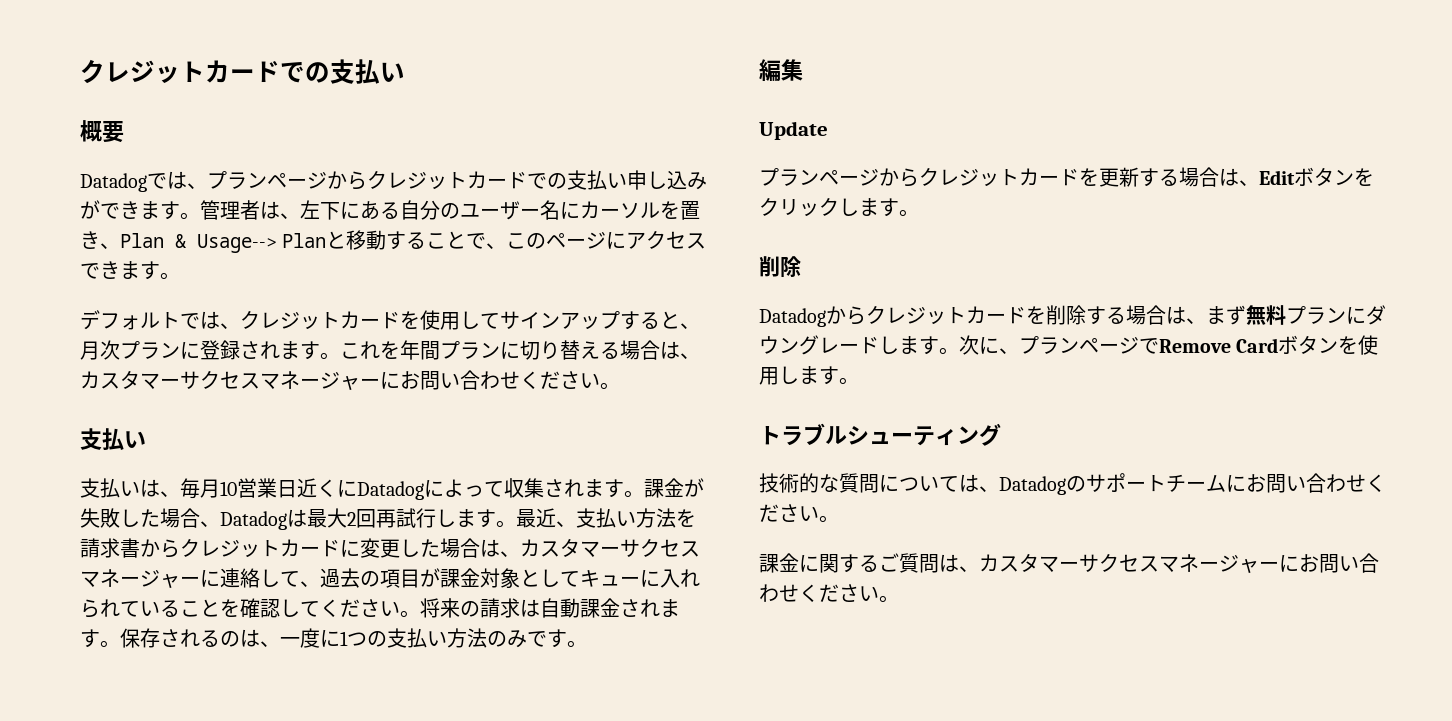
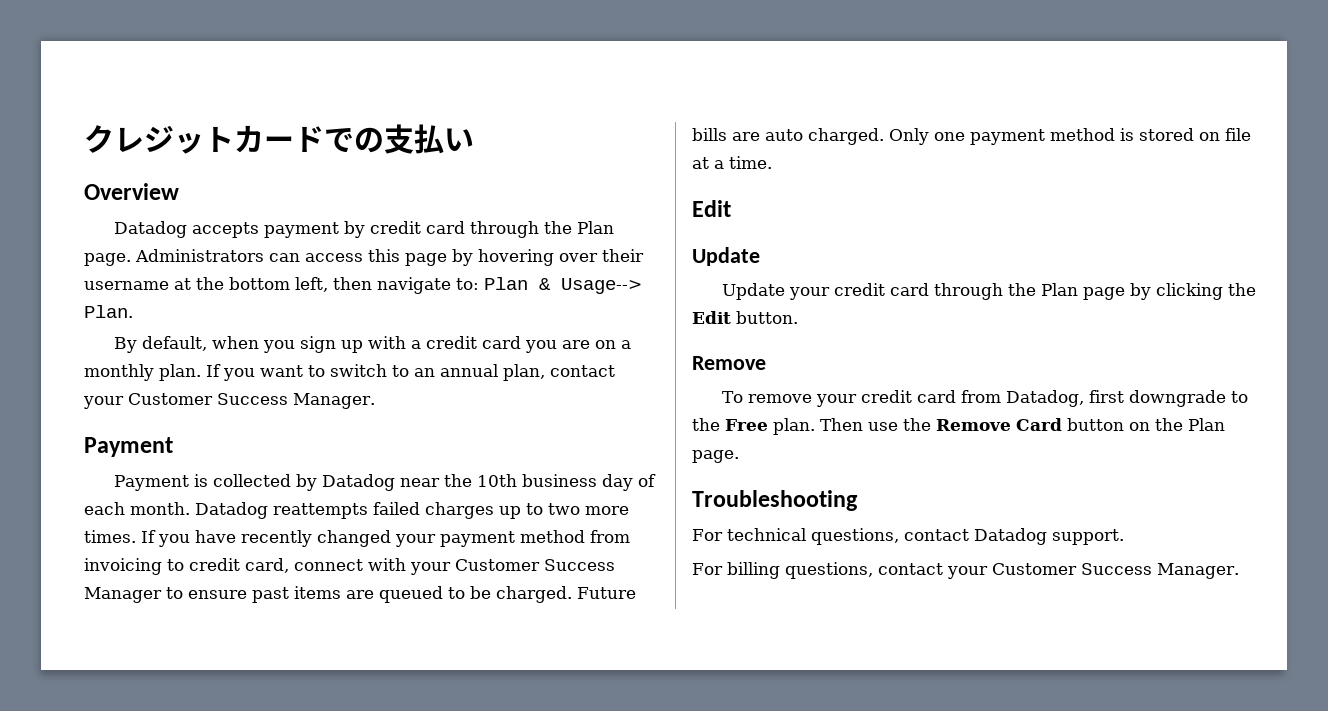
[80,120,124,143] [80,170,707,192] [80,200,700,220] [80,230,707,253] [80,261,180,280] [80,310,700,330] [80,340,700,360] [80,370,620,390] [80,428,146,450] [80,478,704,500] [80,508,696,530] [80,538,700,558] [80,568,700,588] [80,598,680,618] [80,628,587,648] [759,59,803,81] [759,121,828,140] [759,167,1374,187] [759,197,919,217] [759,256,801,277] [759,305,1386,327] [759,335,1379,355] [759,366,859,385] [759,423,1001,446] [759,473,1386,495] [759,504,839,523] [759,553,1379,573] [759,584,899,603] 概要 // Datadogでは、プランページからクレジットカードでの支払い申し込みができます。管理者は、左下にある自分のユーザー名にカーソルを置き、Plan & Usage--> Planと移動することで、このページにアクセスできます。 // デフォルトでは、クレジットカードを使用してサインアップすると、月次プランに登録されます。これを年間プランに切り替える場合は、カスタマーサクセスマネージャーにお問い合わせください。 // 支払い // 支払いは、毎月10営業日近くにDatadogによって収集されます。課金が失敗した場合、Datadogは最大2回再試行します。最近、支払い方法を請求書からクレジットカードに変更した場合は、カスタマーサクセスマネージャーに連絡して、過去の項目が課金対象としてキューに入れられていることを確認してください。将来の請求は自動課金されます。保存されるのは、一度に1つの支払い方法のみです。 // 編集 // Update // プランページからクレジットカードを更新する場合は、Editボタンをクリックします。 // 削除 // Datadogからクレジットカードを削除する場合は、まず無料プランにダウングレードします。次に、プランページでRemove Cardボタンを使用します。 // トラブルシューティング // 技術的な質問については、Datadogのサポートチームにお問い合わせください。 // 課金に関するご質問は、カスタマーサクセスマネージャーにお問い合わせください。 -> [84,183,179,200] [114,221,615,238] [84,249,644,266] [84,277,642,294] [84,305,133,318] [114,336,632,353] [84,364,615,381] [83,393,375,409] [84,437,173,457] [114,474,657,491] [84,502,629,519] [84,530,630,547] [84,558,615,575] [84,586,636,603] [692,128,1251,145] [692,156,772,169] [692,200,731,217] [692,247,760,266] [722,283,1257,300] [692,311,798,324] [692,356,766,370] [722,390,1249,407] [692,418,1225,435] [692,450,739,463] [692,490,858,511] [692,528,1124,545] [692,562,1239,579] Overview // Datadog accepts payment by credit card through the Plan page. Administrators can access this page by hovering over their username at the bottom left, then navigate to: Plan & Usage--> Plan. // By default, when you sign up with a credit card you are on a monthly plan. If you want to switch to an annual plan, contact your Customer Success Manager. // Payment // Payment is collected by Datadog near the 10th business day of each month. Datadog reattempts failed charges up to two more times. If you have recently changed your payment method from invoicing to credit card, connect with your Customer Success Manager to ensure past items are queued to be charged. Future bills are auto charged. Only one payment method is stored on file at a time. // Edit // Update // Update your credit card through the Plan page by clicking the Edit button. // Remove // To remove your credit card from Datadog, first downgrade to the Free plan. Then use the Remove Card button on the Plan page. // Troubleshooting // For technical questions, contact Datadog support. // For billing questions, contact your Customer Success Manager.

